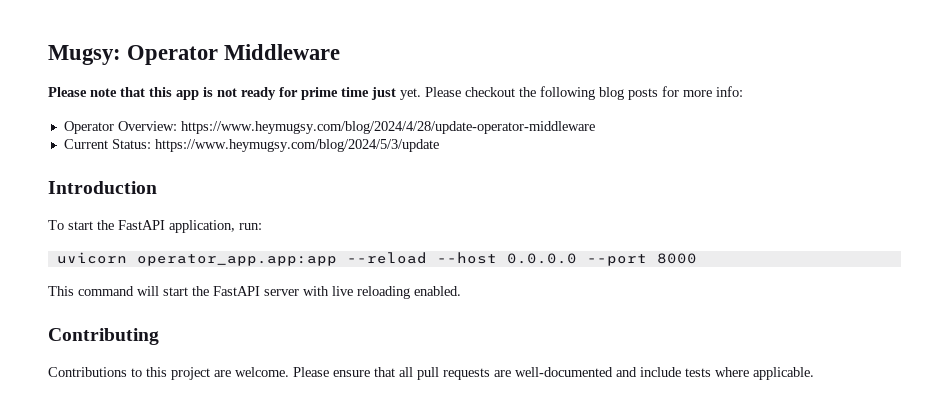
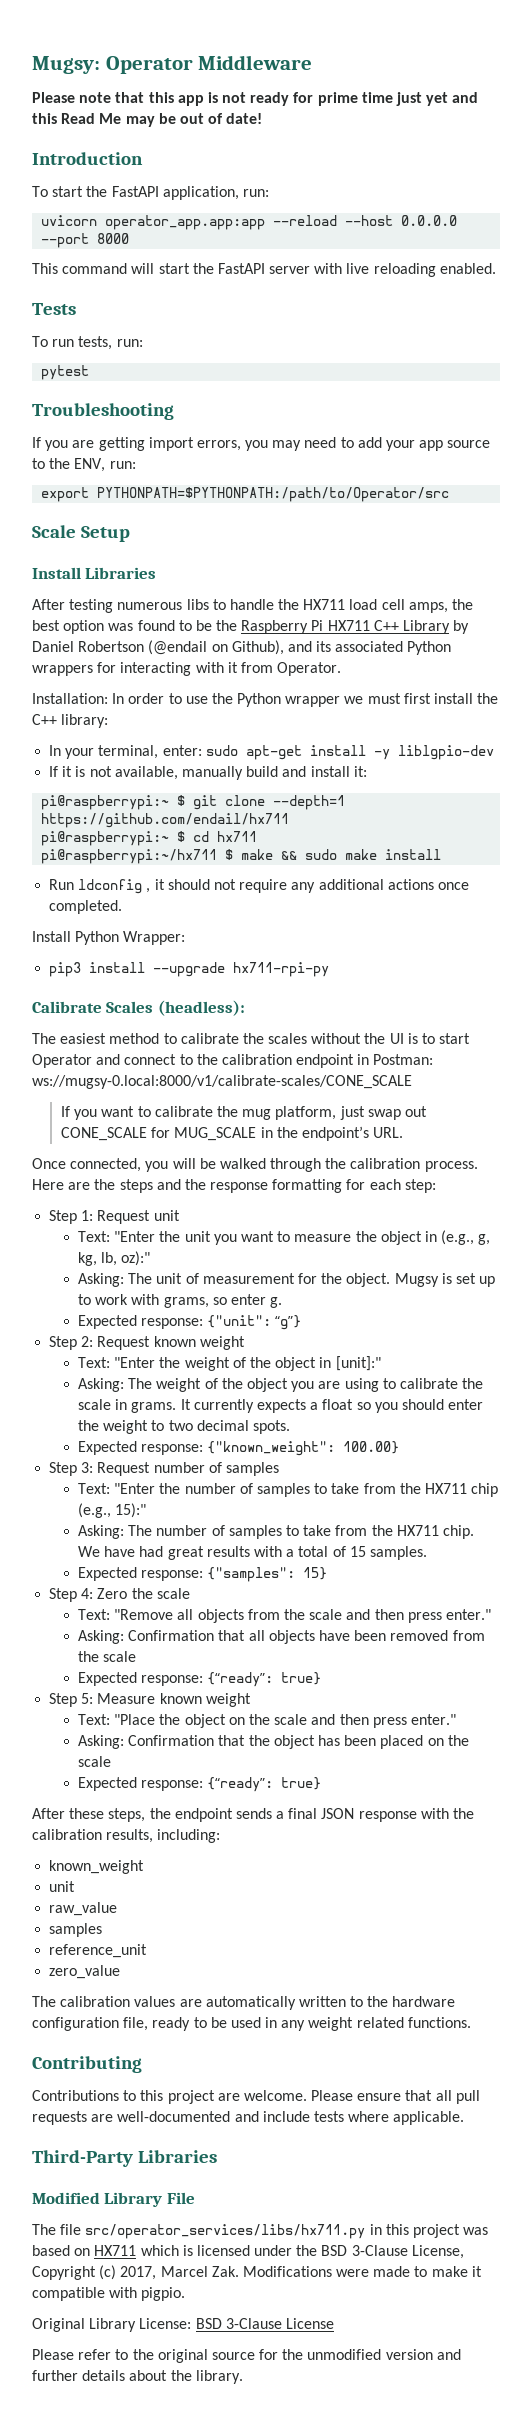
[400,86,743,100] [63,121,595,134] [63,139,439,152] yet. Please checkout the following blog posts for more info: // Operator Overview: https://www.heymugsy.com/blog/2024/4/28/update-operator-middleware // Current Status: https://www.heymugsy.com/blog/2024/5/3/update -> [426,92,479,106] [32,113,263,127] yet and this Read Me may be out of date!
(461, 291) none -> [32,303,76,315] [32,336,143,350] [41,365,90,380] [32,403,174,420] [32,437,491,451] [32,458,136,472] [41,487,450,502] [32,525,130,542] [32,567,157,579] [32,599,474,613] [32,620,470,634] [32,640,452,655] [32,662,342,676] [32,693,499,707] [32,714,109,728] [49,745,494,760] [49,766,367,780] [41,795,346,810] [41,813,290,828] [41,831,258,846] [41,849,442,864] [49,879,469,894] [49,900,123,914] [32,931,186,945] [49,962,330,977] [32,1000,245,1016] [32,1033,471,1044] [32,1054,434,1068] [32,1075,412,1089] [61,1106,427,1120] [61,1126,404,1141] [32,1158,478,1172] [32,1179,436,1193] [49,1210,180,1224] [78,1230,491,1245] [78,1251,151,1266] [78,1273,496,1287] [78,1294,283,1308] [78,1315,302,1330] [49,1336,245,1350] [78,1356,381,1371] [78,1378,484,1392] [78,1399,484,1413] [78,1420,290,1434] [78,1441,400,1456] [49,1462,279,1476] [78,1483,499,1497] [78,1503,147,1518] [78,1525,474,1539] [78,1546,427,1560] [78,1567,328,1582] [49,1588,190,1602] [78,1609,491,1623] [78,1630,485,1644] [78,1651,137,1662] [78,1672,322,1687] [49,1693,251,1707] [78,1714,456,1728] [78,1735,469,1749] [78,1756,112,1767] [78,1777,322,1792] [32,1808,475,1822] [32,1829,221,1843] [49,1860,145,1874] [49,1881,76,1892] [49,1902,118,1916] [49,1923,103,1937] [49,1944,148,1958] [49,1965,121,1979] [32,1996,456,2010] [32,2017,471,2031] // Tests // To run tests, run: // pytest // Troubleshooting // If you are getting import errors, you may need to add your app source to the ENV, run: // export PYTHONPATH=$PYTHONPATH:/path/to/Operator/src // Scale Setup // Install Libraries // After testing numerous libs to handle the HX711 load cell amps, the best option was found to be the Raspberry Pi HX711 C++ Library by Daniel Robertson (@endail on Github), and its associated Python wrappers for interacting with it from Operator. // Installation: In order to use the Python wrapper we must first install the C++ library: // In your terminal, enter: sudo apt-get install -y liblgpio-dev // If it is not available, manually build and install it: // pi@raspberrypi:~ $ git clone --depth=1 https://github.com/endail/hx711 // pi@raspberrypi:~ $ cd hx711 // pi@raspberrypi:~/hx711 $ make && sudo make install // Run ldconfig , it should not require any additional actions once completed. // Install Python Wrapper: // pip3 install --upgrade hx711-rpi-py // Calibrate Scales (headless): // The easiest method to calibrate the scales without the UI is to start Operator and connect to the calibration endpoint in Postman: ws://mugsy-0.local:8000/v1/calibrate-scales/CONE_SCALE // If you want to calibrate the mug platform, just swap out CONE_SCALE for MUG_SCALE in the endpoint’s URL. // Once connected, you will be walked through the calibration process. Here are the steps and the response formatting for each step: // Step 1: Request unit // Text: "Enter the unit you want to measure the object in (e.g., g, kg, lb, oz):" // Asking: The unit of measurement for the object. Mugsy is set up to work with grams, so enter g. // Expected response: {"unit": “g”} // Step 2: Request known weight // Text: "Enter the weight of the object in [unit]:" // Asking: The weight of the object you are using to calibrate the scale in grams. It currently expects a float so you should enter the weight to two decimal spots. // Expected response: {"known_weight": 100.00} // Step 3: Request number of samples // Text: "Enter the number of samples to take from the HX711 chip (e.g., 15):" // Asking: The number of samples to take from the HX711 chip. We have had great results with a total of 15 samples. // Expected response: {"samples": 15} // Step 4: Zero the scale // Text: "Remove all objects from the scale and then press enter." // Asking: Confirmation that all objects have been removed from the scale // Expected response: {“ready”: true} // Step 5: Measure known weight // Text: "Place the object on the scale and then press enter." // Asking: Confirmation that the object has been placed on the scale // Expected response: {“ready”: true} // After these steps, the endpoint sends a final JSON response with the calibration results, including: // known_weight // unit // raw_value // samples // reference_unit // zero_value // The calibration values are automatically written to the hardware configuration file, ready to be used in any weight related functions.
(814, 373) none -> [32,2150,217,2167] [32,2192,195,2207] [32,2224,489,2239] [32,2245,464,2259] [32,2265,482,2280] [32,2287,186,2301] [32,2318,334,2332] [32,2349,461,2363] [32,2370,243,2384] // Third-Party Libraries // Modified Library File // The file src/operator_services/libs/hx711.py in this project was based on HX711 which is licensed under the BSD 3-Clause License, Copyright (c) 2017, Marcel Zak. Modifications were made to make it compatible with pigpio. // Original Library License: BSD 3-Clause License // Please refer to the original source for the unmodified version and further details about the library.

